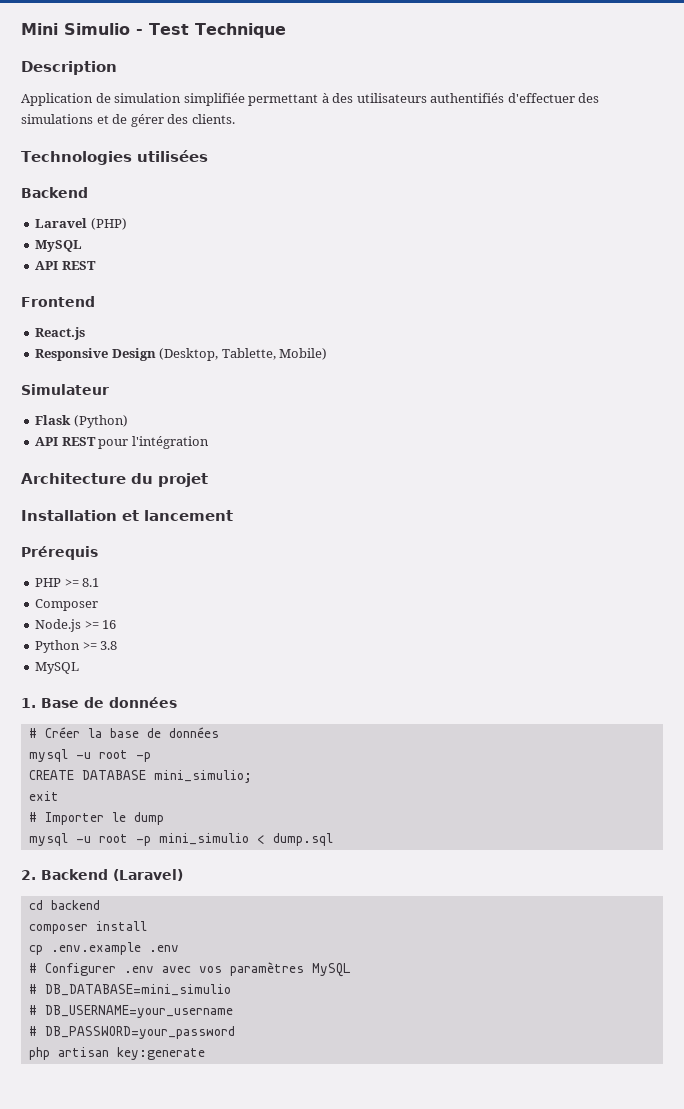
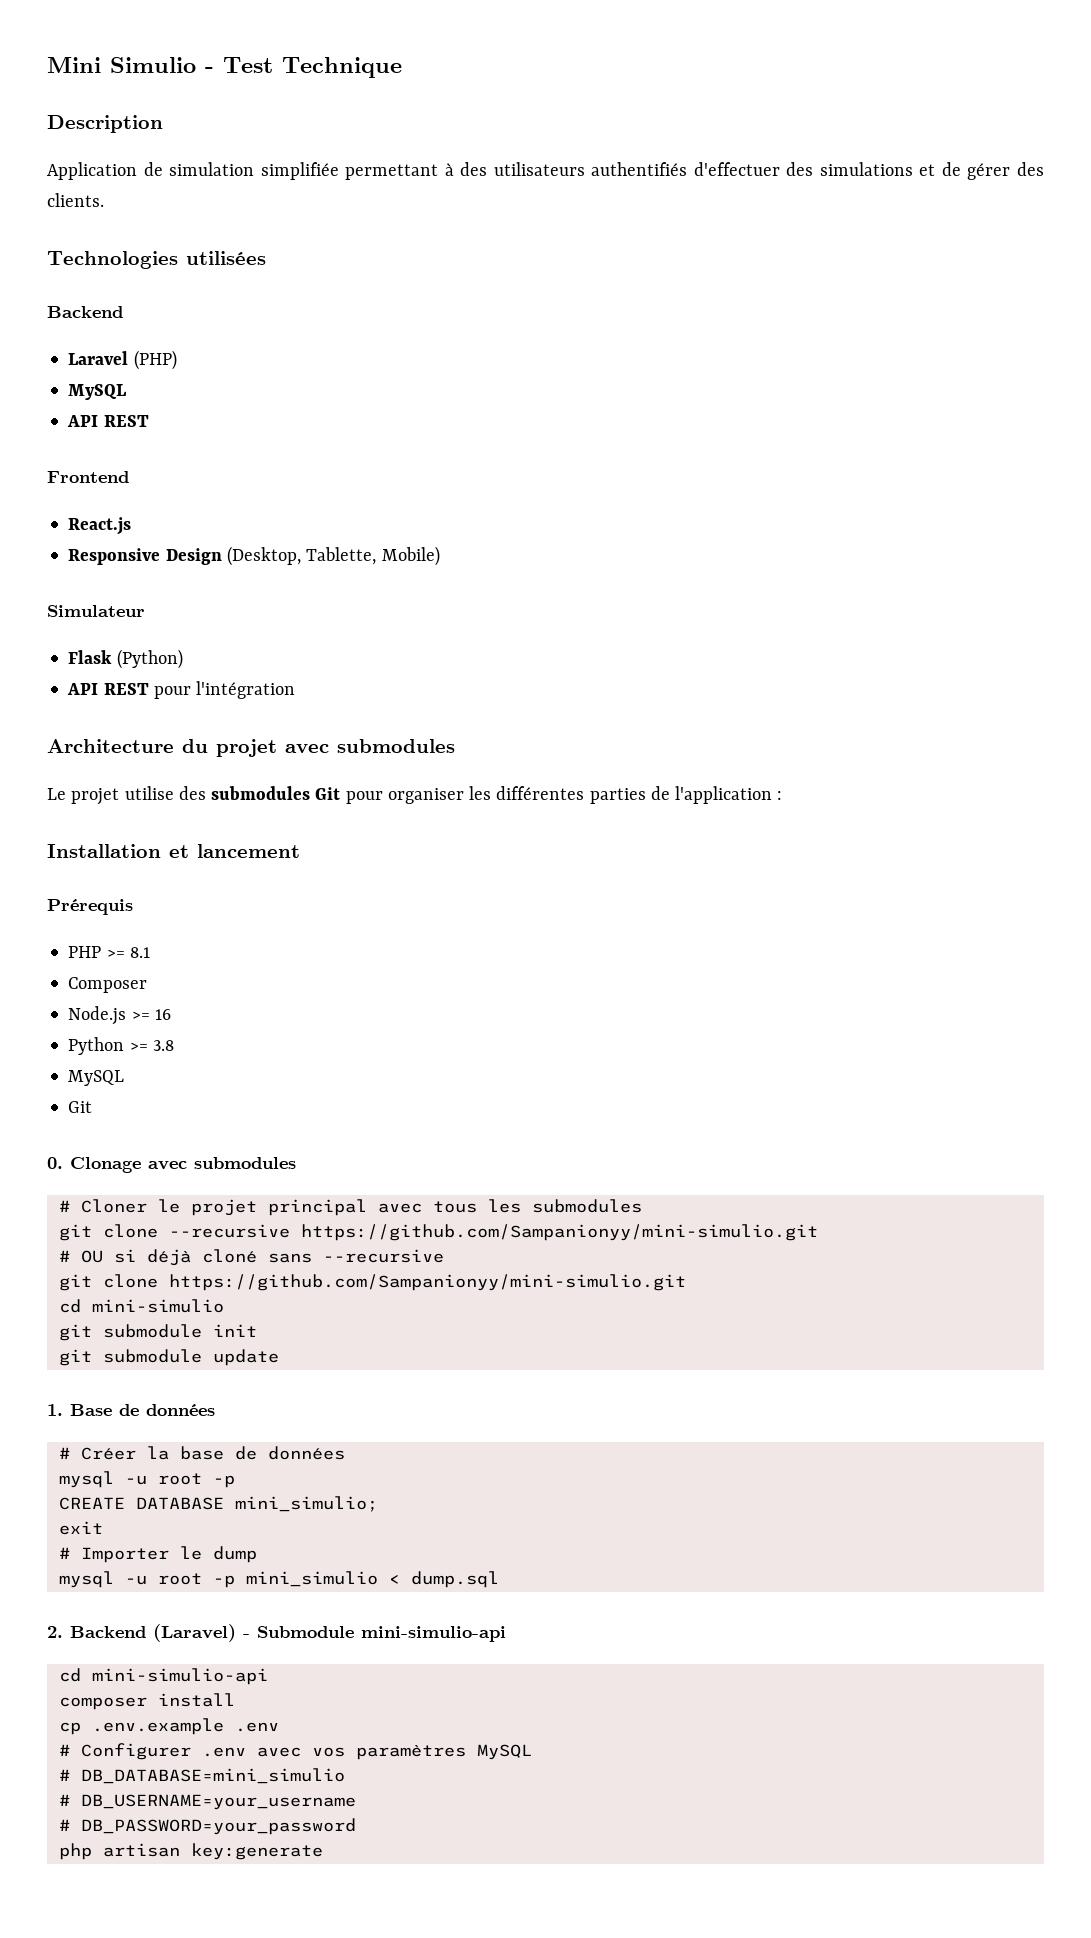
(208, 480) none -> [285,739,455,753] [47,786,783,805] avec submodules // Le projet utilise des submodules Git pour organiser les différentes parties de l'application :
(80, 668) none -> [68,1101,93,1113] [47,1157,296,1173] [58,1199,642,1216] [58,1224,818,1241] [58,1249,444,1266] [58,1274,686,1291] [58,1299,224,1313] [58,1324,257,1341] [58,1349,279,1366] // Git // 0. Clonage avec submodules // # Cloner le projet principal avec tous les submodules // git clone --recursive https://github.com/Sampanionyy/mini-simulio.git // # OU si déjà cloné sans --recursive // git clone https://github.com/Sampanionyy/mini-simulio.git // cd mini-simulio // git submodule init // git submodule update
[28,900,100,910] // cd backend -> [243,1626,506,1642] [58,1668,268,1685] - Submodule mini-simulio-api // cd mini-simulio-api

